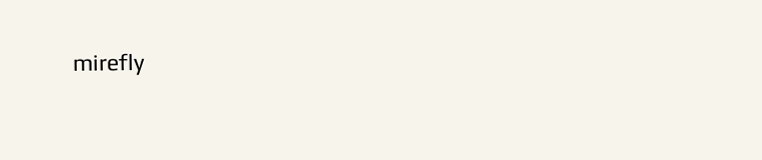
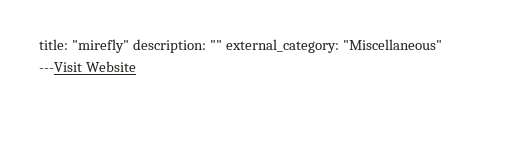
[72,52,145,76] mirefly -> [39,39,442,53] [39,61,136,72] title: "mirefly" description: "" external_category: "Miscellaneous" ---Visit Website

